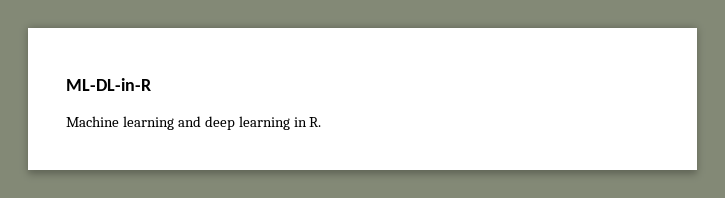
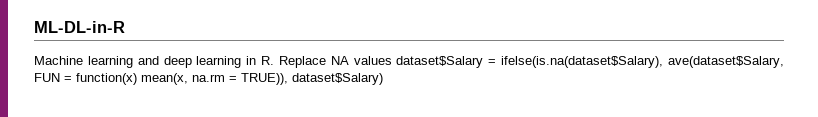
(322, 122) none -> [278,56,784,68] [34,73,383,85] Replace NA values dataset$Salary = ifelse(is.na(dataset$Salary), ave(dataset$Salary, FUN = function(x) mean(x, na.rm = TRUE)), dataset$Salary)

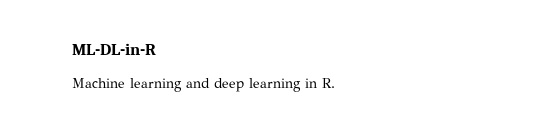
[278,56,784,68] [34,73,383,85] Replace NA values dataset$Salary = ifelse(is.na(dataset$Salary), ave(dataset$Salary, FUN = function(x) mean(x, na.rm = TRUE)), dataset$Salary) -> (335, 83) none

